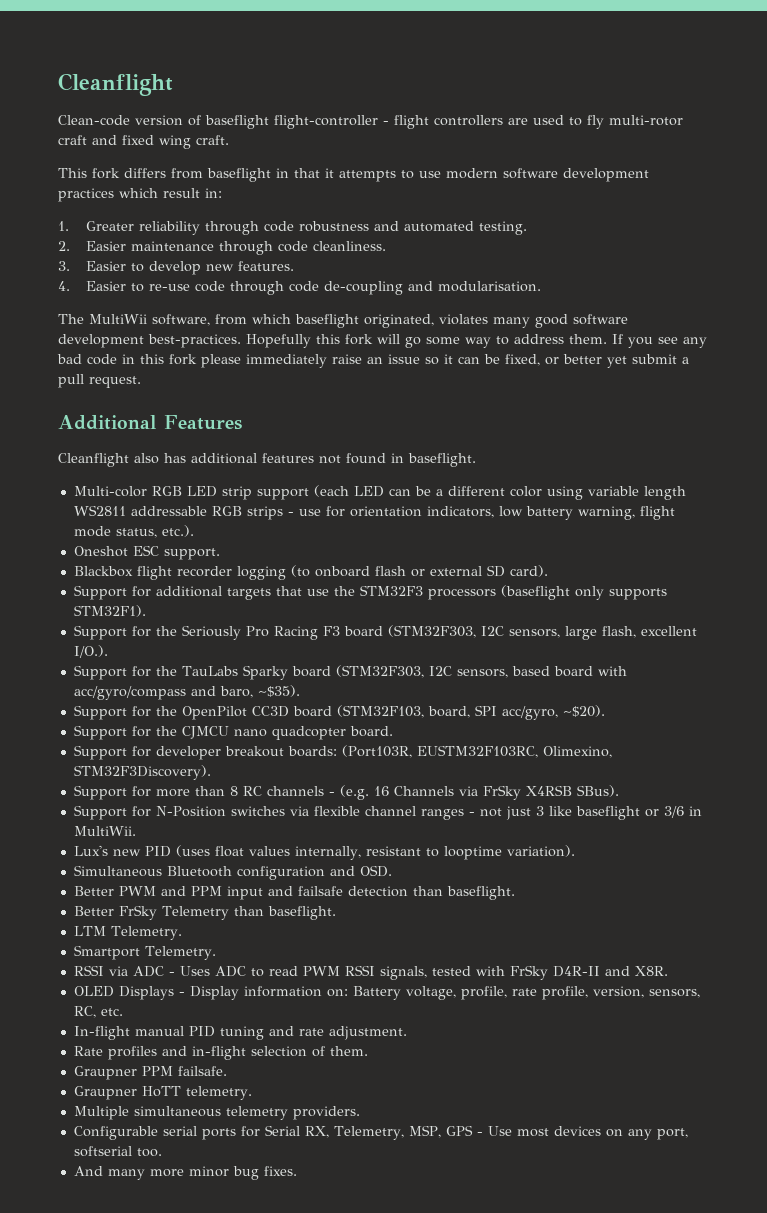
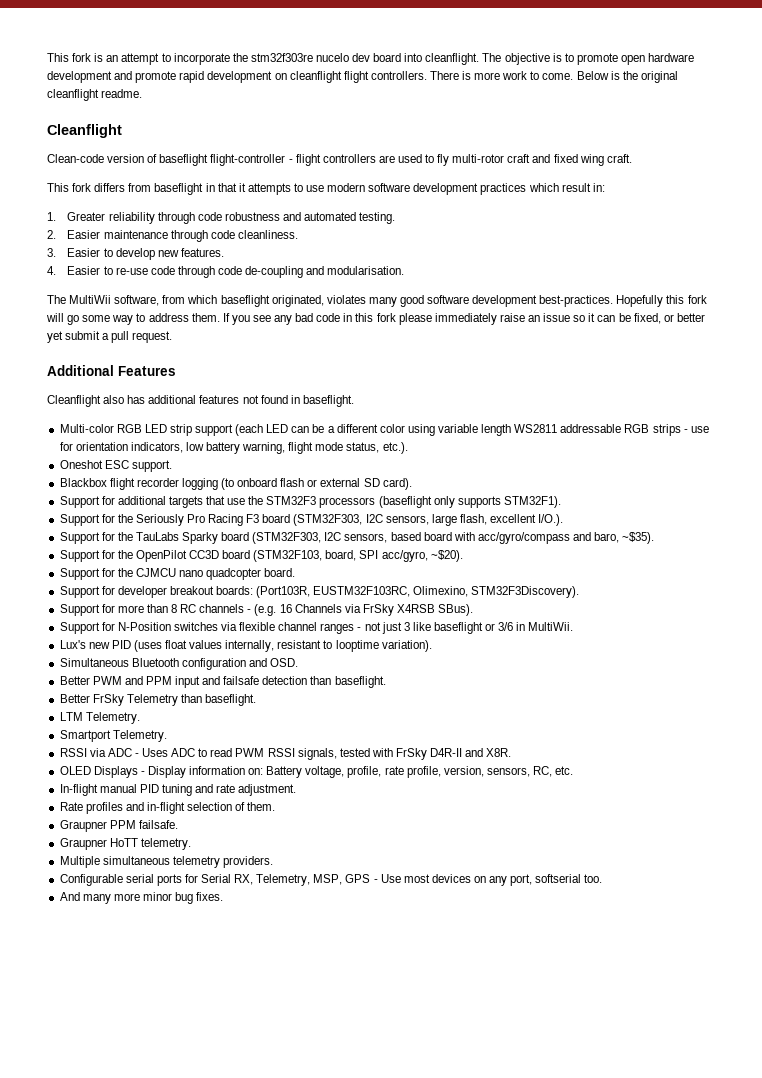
(58, 84) none -> [47,53,695,65] [47,71,678,83] [47,89,143,101] This fork is an attempt to incorporate the stm32f303re nucelo dev board into cleanflight. The objective is to promote open hardware development and promote rapid development on cleanflight flight controllers. There is more work to come. Below is the original cleanflight readme. //

